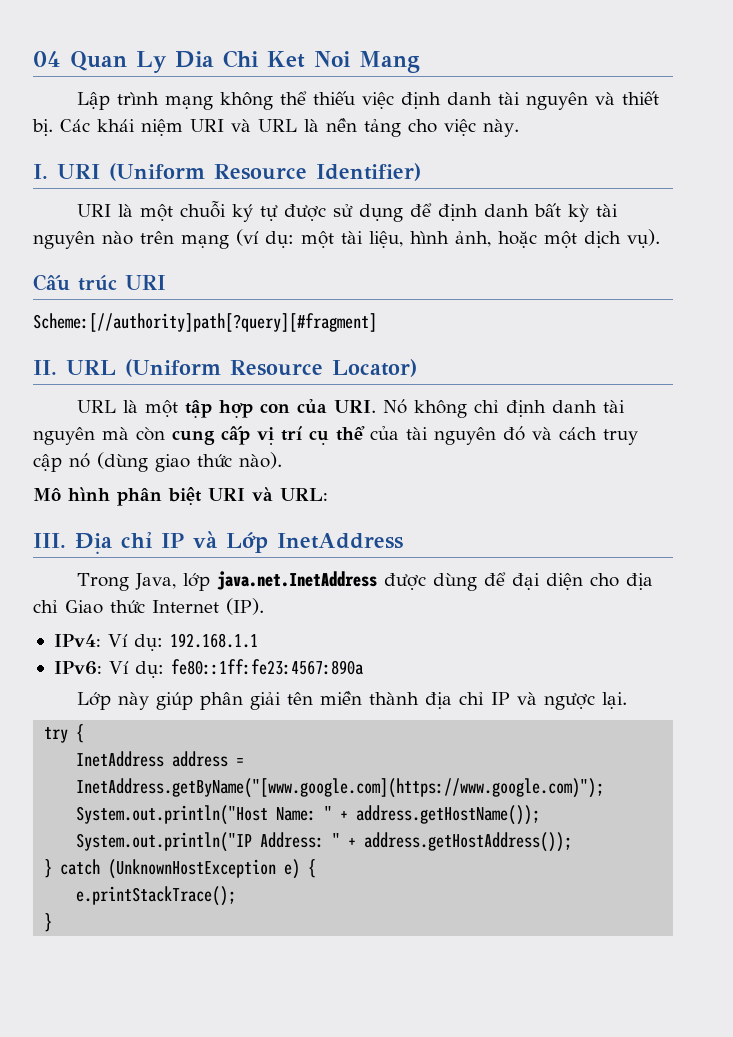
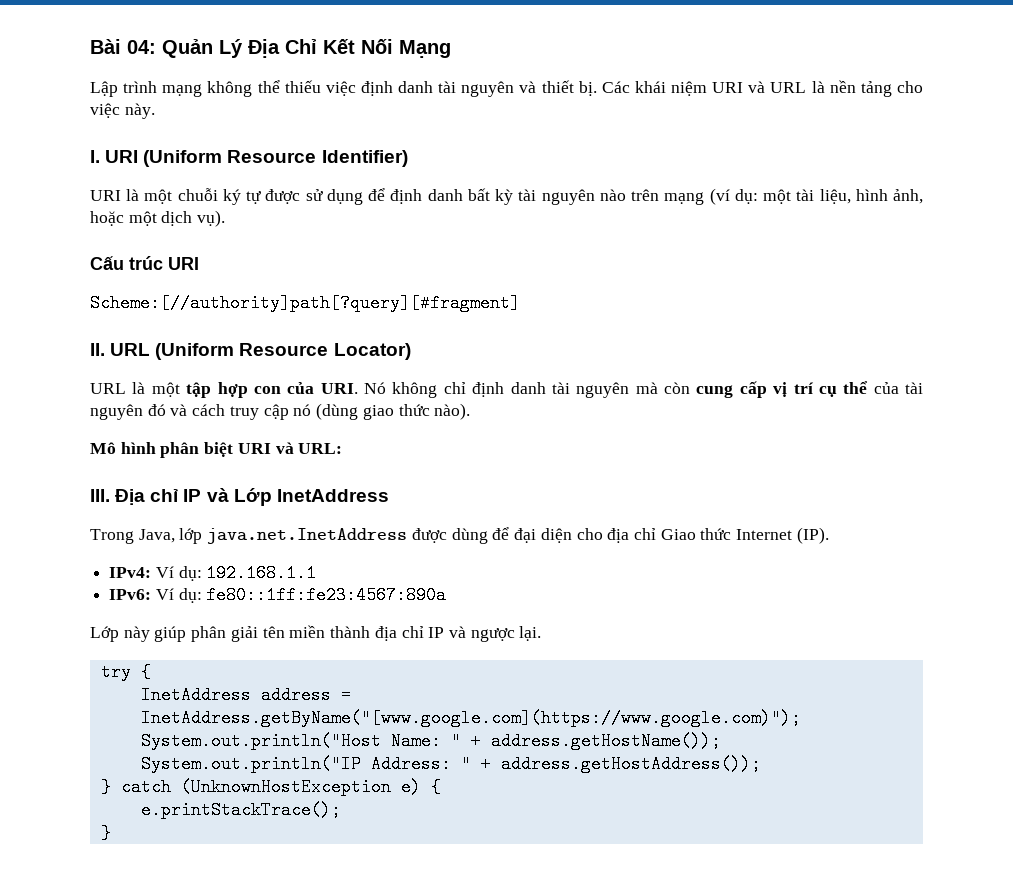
[33,50,420,73] 04 Quan Ly Dia Chi Ket Noi Mang -> [90,39,451,58] Bài 04: Quản Lý Địa Chỉ Kết Nối Mạng

